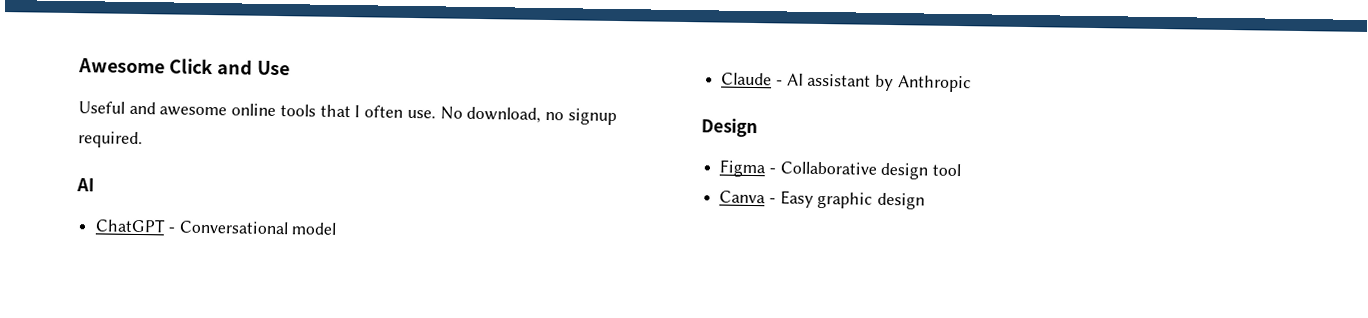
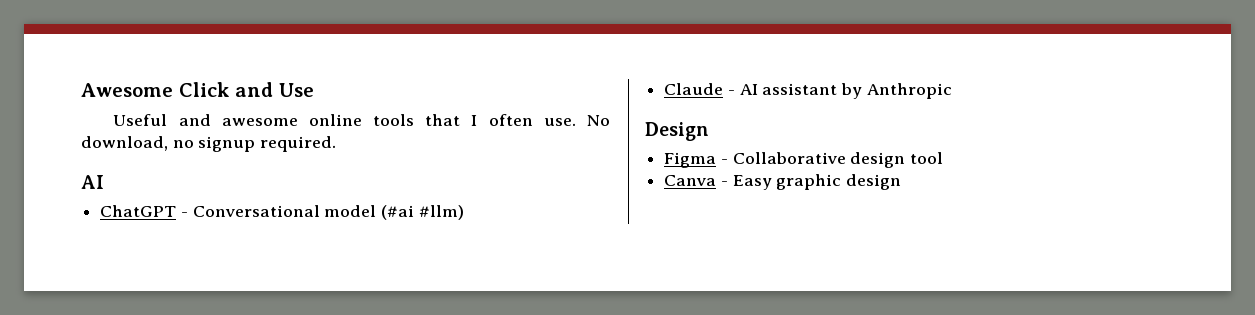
(338, 228) none -> [381,205,464,220] (#ai #llm)

